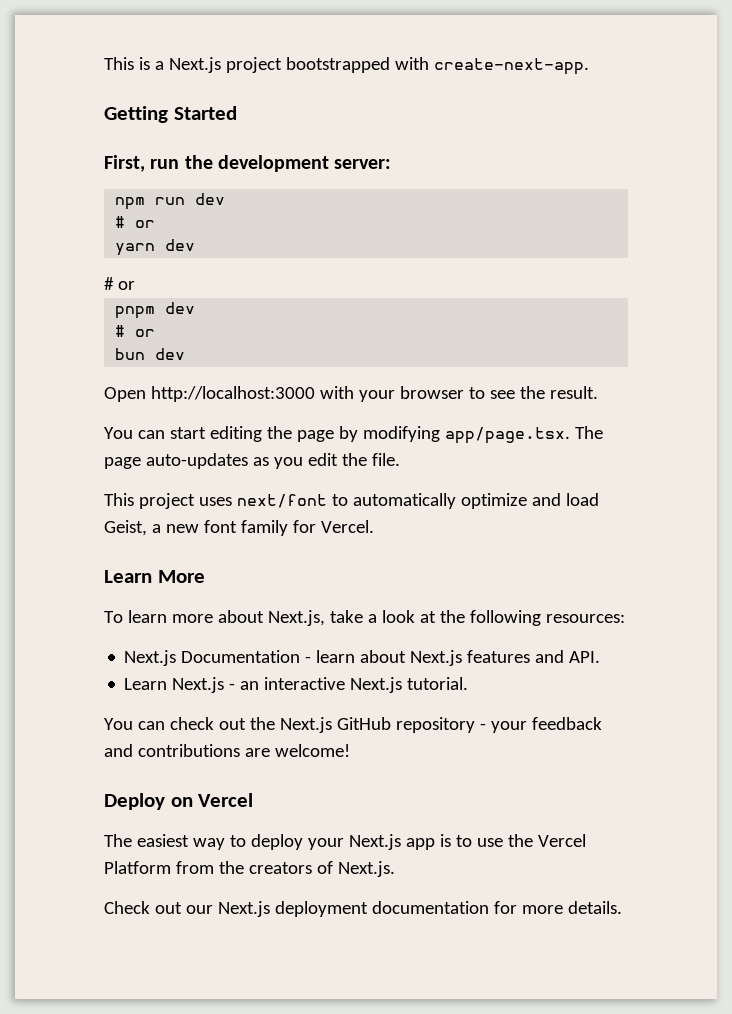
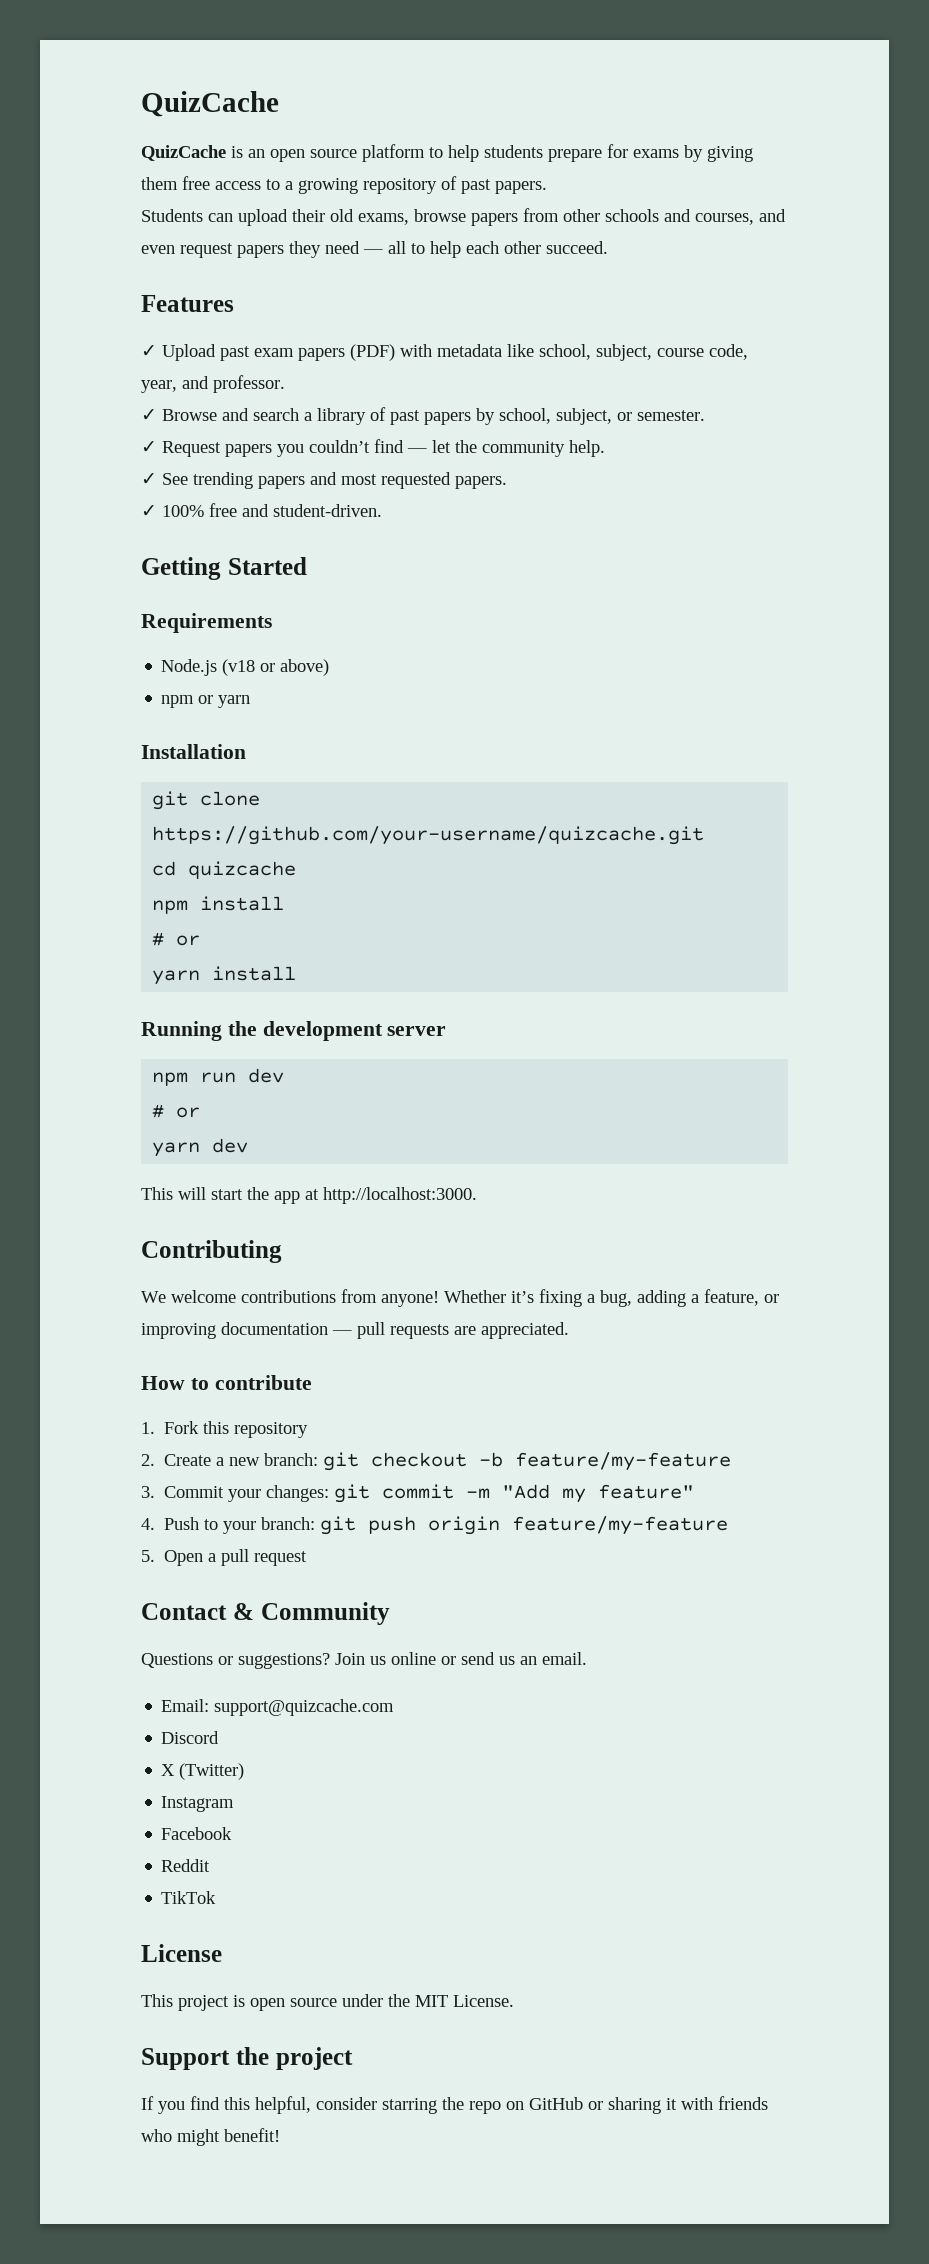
[104,57,589,75] [104,106,237,123] [104,155,180,172] This is a Next.js project bootstrapped with create-next-app. // Getting Started // First, run -> [141,91,279,117] [141,144,753,162] [141,176,547,194] [141,208,786,226] [141,241,608,258] [141,295,234,312] [141,344,748,361] [141,375,285,393] [141,407,705,425] [141,439,605,457] [141,472,507,489] [141,503,382,517] [141,557,307,580] [141,613,272,633] [161,659,330,676] [161,695,251,708] [141,744,246,759] [152,791,261,810] [152,826,705,845] [152,861,297,879] [152,896,285,914] [152,932,201,946] [152,966,297,985] [141,1021,222,1041] QuizCache // QuizCache is an open source platform to help students prepare for exams by giving them free access to a growing repository of past papers. // Students can upload their old exams, browse papers from other schools and courses, and even request papers they need — all to help each other succeed. // Features // ✓ Upload past exam papers (PDF) with metadata like school, subject, course code, year, and professor. // ✓ Browse and search a library of past papers by school, subject, or semester. // ✓ Request papers you couldn’t find — let the community help. // ✓ See trending papers and most requested papers. // ✓ 100% free and student-driven. // Getting Started // Requirements // Node.js (v18 or above) // npm or yarn // Installation // git clone https://github.com/your-username/quizcache.git // cd quizcache // npm install // # or // yarn install // Running
[334,159,392,169] server: -> [387,1026,447,1036] server
[104,277,135,290] [115,302,196,319] [115,325,156,337] [115,348,186,360] [104,386,598,402] [104,426,603,444] [104,453,400,469] [104,493,599,509] [104,520,374,536] [104,570,205,583] [104,610,625,626] [124,650,601,666] [124,677,469,693] [104,717,602,733] [104,744,350,757] [104,793,254,810] [104,834,586,850] [104,861,395,877] [104,901,622,917] # or // pnpm dev // # or // bun dev // Open http://localhost:3000 with your browser to see the result. // You can start editing the page by modifying app/page.tsx. The page auto-updates as you edit the file. // This project uses next/font to automatically optimize and load Geist, a new font family for Vercel. // Learn More // To learn more about Next.js, take a look at the following resources: // Next.js Documentation - learn about Next.js features and API. // Learn Next.js - an interactive Next.js tutorial. // You can check out the Next.js GitHub repository - your feedback and contributions are welcome! // Deploy on Vercel // The easiest way to deploy your Next.js app is to use the Vercel Platform from the creators of Next.js. // Check out our Next.js deployment documentation for more details. -> [141,1187,477,1204] [141,1240,282,1263] [141,1289,779,1307] [141,1322,569,1339] [141,1375,312,1390] [141,1421,309,1438] [141,1452,732,1471] [141,1484,695,1503] [141,1516,729,1535] [141,1549,308,1566] [141,1602,390,1625] [141,1652,587,1669] [161,1699,395,1716] [161,1731,220,1744] [161,1763,245,1780] [161,1796,235,1812] [161,1827,233,1840] [161,1859,211,1872] [161,1891,217,1904] [141,1944,222,1962] [141,1994,514,2011] [141,2047,353,2070] [141,2096,768,2114] [141,2128,280,2146] This will start the app at http://localhost:3000. // Contributing // We welcome contributions from anyone! Whether it’s fixing a bug, adding a feature, or improving documentation — pull requests are appreciated. // How to contribute // 1. Fork this repository // 2. Create a new branch: git checkout -b feature/my-feature // 3. Commit your changes: git commit -m "Add my feature" // 4. Push to your branch: git push origin feature/my-feature // 5. Open a pull request // Contact & Community // Questions or suggestions? Join us online or send us an email. // Email: support@quizcache.com // Discord // X (Twitter) // Instagram // Facebook // Reddit // TikTok // License // This project is open source under the MIT License. // Support the project // If you find this helpful, consider starring the repo on GitHub or sharing it with friends who might benefit!

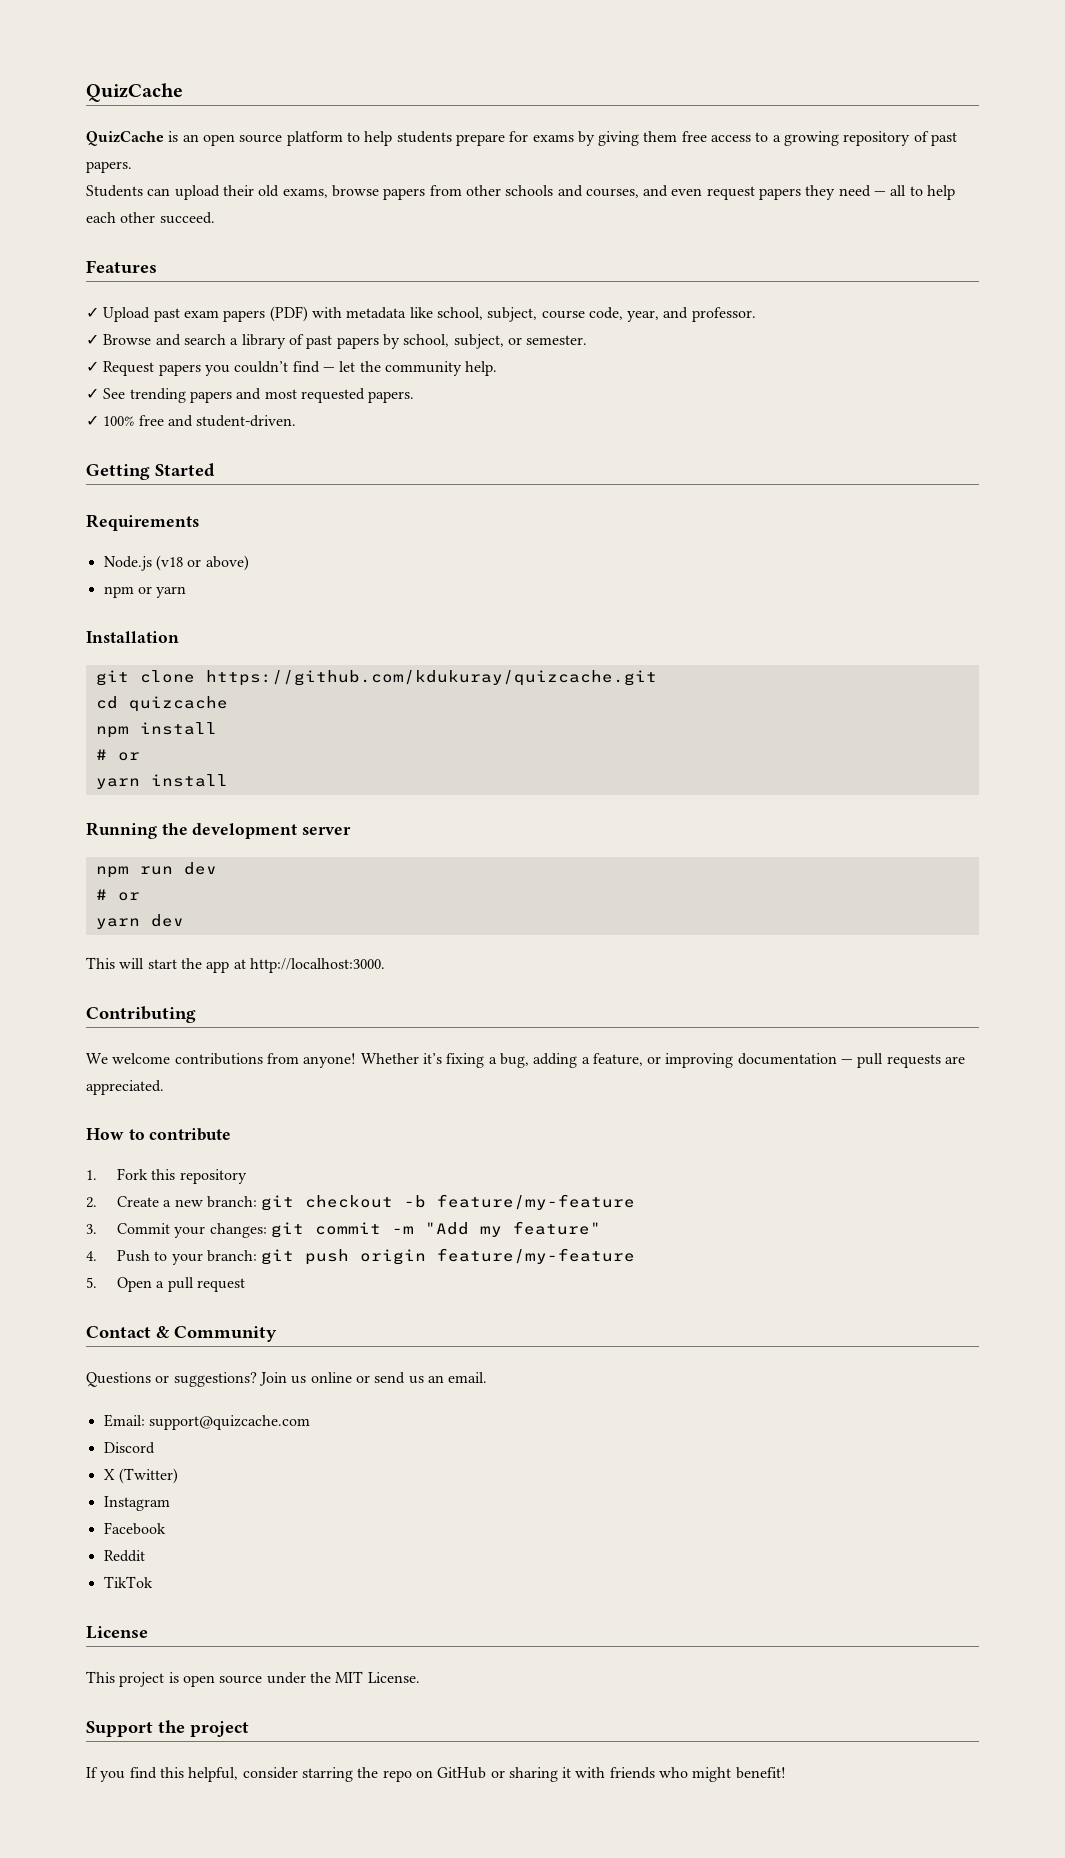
[152,826,705,845] https://github.com/your-username/quizcache.git -> [205,670,657,686] https://github.com/kdukuray/quizcache.git

